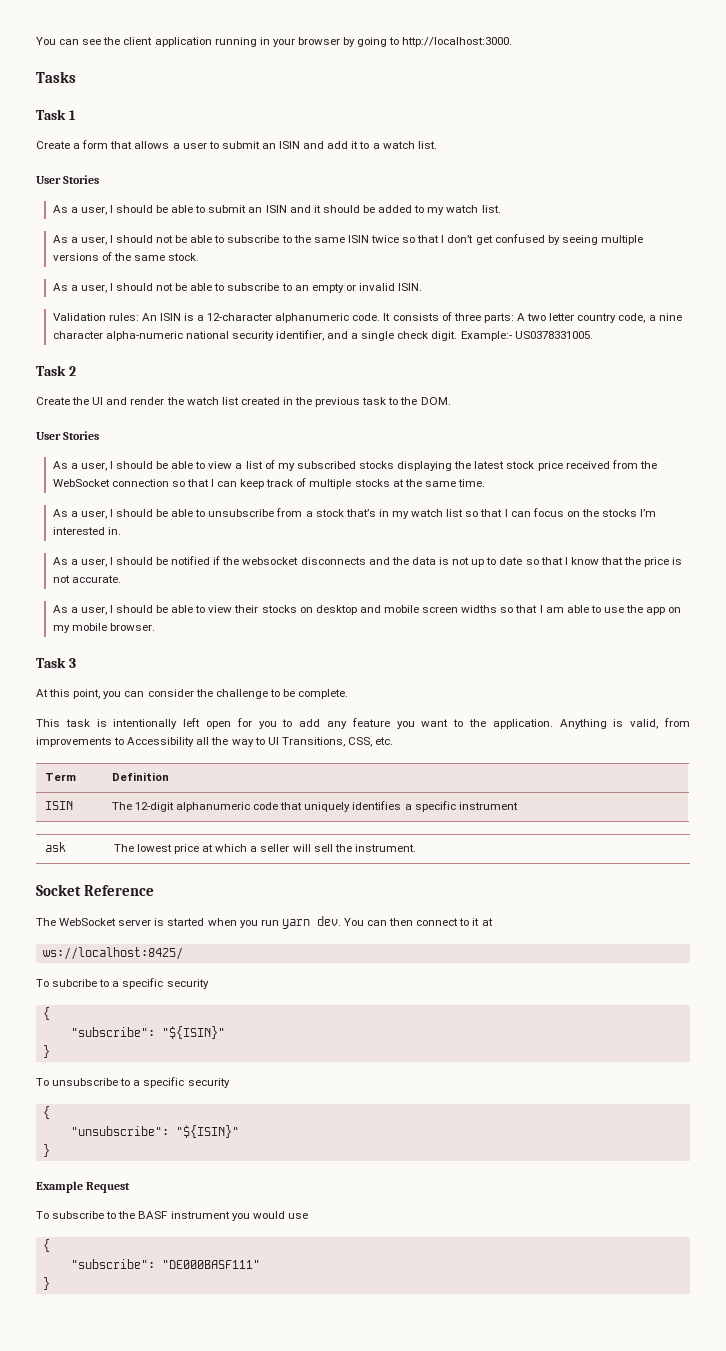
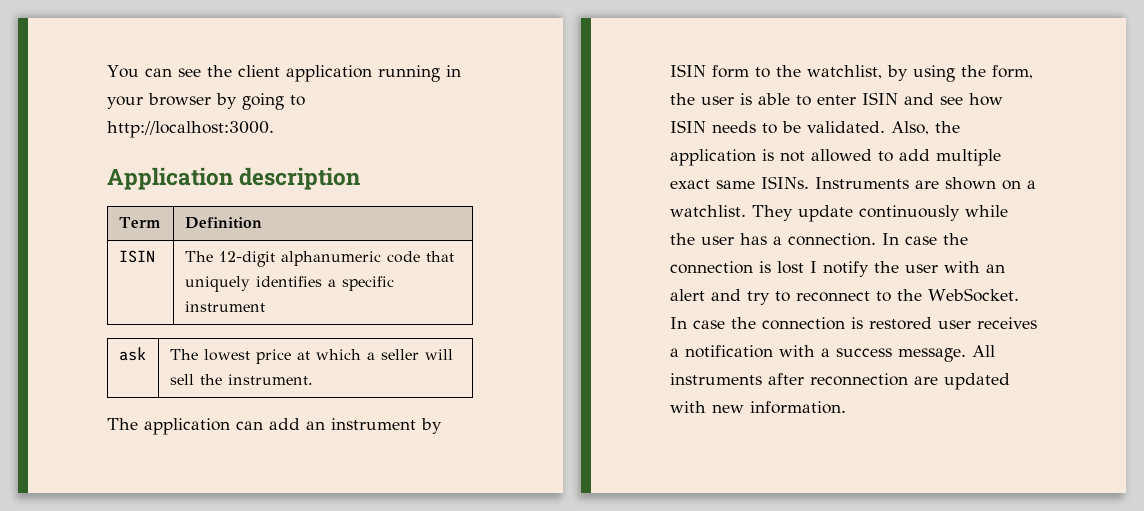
[36,71,76,83] [36,109,76,120] [36,140,437,149] [36,175,100,184] [52,205,501,215] [52,234,643,245] [52,252,199,261] [52,283,423,293] [52,312,682,323] [52,330,593,341] [36,365,76,376] [36,397,451,407] [36,431,100,440] [52,460,657,471] [52,478,485,489] [52,508,657,519] [52,527,121,535] [52,556,683,567] [52,575,121,583] [52,605,682,615] [52,623,155,633] [36,657,76,668] [36,689,349,699] [36,718,690,729] [36,737,394,747] Tasks // Task 1 // Create a form that allows a user to submit an ISIN and add it to a watch list. // User Stories // As a user, I should be able to submit an ISIN and it should be added to my watch list. // As a user, I should not be able to subscribe to the same ISIN twice so that I don’t get confused by seeing multiple versions of the same stock. // As a user, I should not be able to subscribe to an empty or invalid ISIN. // Validation rules: An ISIN is a 12-character alphanumeric code. It consists of three parts: A two letter country code, a nine character alpha-numeric national security identifier, and a single check digit. Example:- US0378331005. // Task 2 // Create the UI and render the watch list created in the previous task to the DOM. // User Stories // As a user, I should be able to view a list of my subscribed stocks displaying the latest stock price received from the WebSocket connection so that I can keep track of multiple stocks at the same time. // As a user, I should be able to unsubscribe from a stock that’s in my watch list so that I can focus on the stocks I’m interested in. // As a user, I should be notified if the websocket disconnects and the data is not up to date so that I know that the price is not accurate. // As a user, I should be able to view their stocks on desktop and mobile screen widths so that I am able to use the app on my mobile browser. // Task 3 // At this point, you can consider the challenge to be complete. // This task is intentionally left open for you to add any feature you want to the application. Anything is valid, from improvements to Accessibility all the way to UI Transitions, CSS, etc. -> [107,167,361,190] Application description
[36,884,155,896] [36,916,493,929] [42,947,183,960] [36,978,209,989] [42,1007,50,1020] [70,1026,225,1039] [42,1045,50,1058] [36,1077,230,1088] [42,1106,50,1119] [70,1125,239,1138] [42,1144,50,1157] [36,1181,131,1193] [36,1211,308,1221] [42,1239,50,1252] [70,1259,260,1269] [42,1277,50,1290] // Socket Reference // The WebSocket server is started when you run yarn dev. You can then connect to it at // ws://localhost:8425/ // To subcribe to a specific security // { // "subscribe": "${ISIN}" // } // To unsubscribe to a specific security // { // "unsubscribe": "${ISIN}" // } // Example Request // To subscribe to the BASF instrument you would use // { // "subscribe": "DE000BASF111" // } -> [107,418,442,435] [670,64,1033,82] [670,92,1003,106] [670,120,960,135] [670,149,1001,166] [670,176,1036,190] [670,205,1008,222] [670,233,968,246] [670,261,1005,277] [670,288,1019,305] [670,317,1037,330] [670,345,995,362] [670,373,1010,390] [670,401,846,414] // The application can add an instrument by ISIN form to the watchlist, by using the form, the user is able to enter ISIN and see how ISIN needs to be validated. Also, the application is not allowed to add multiple exact same ISINs. Instruments are shown on a watchlist. They update continuously while the user has a connection. In case the connection is lost I notify the user with an alert and try to reconnect to the WebSocket. In case the connection is restored user receives a notification with a success message. All instruments after reconnection are updated with new information.

